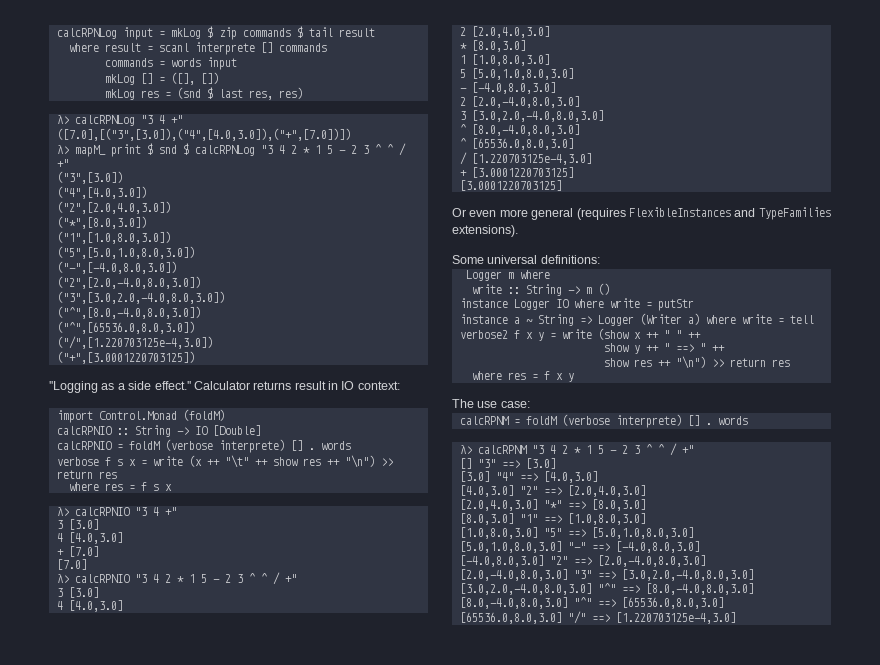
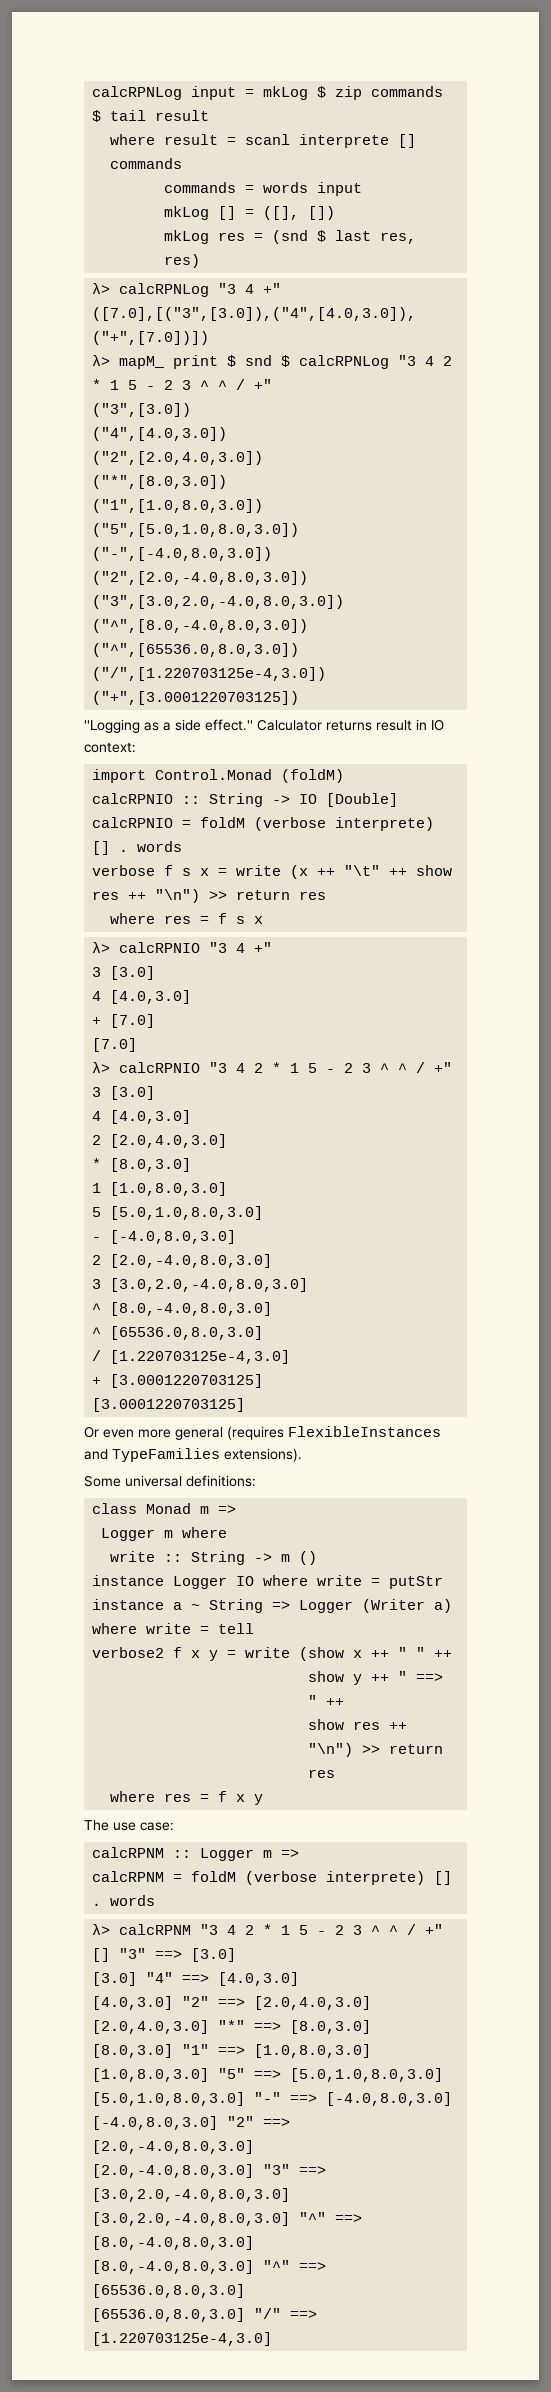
(600, 259) none -> [92,1503,237,1514] // class Monad m =>
(530, 404) none -> [92,1847,300,1861] // calcRPNM :: Logger m =>

